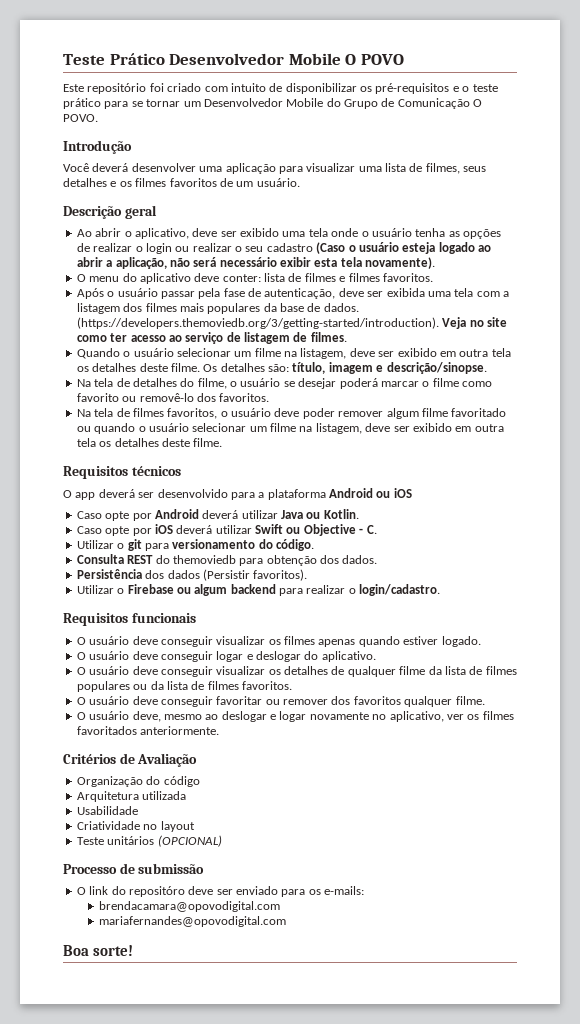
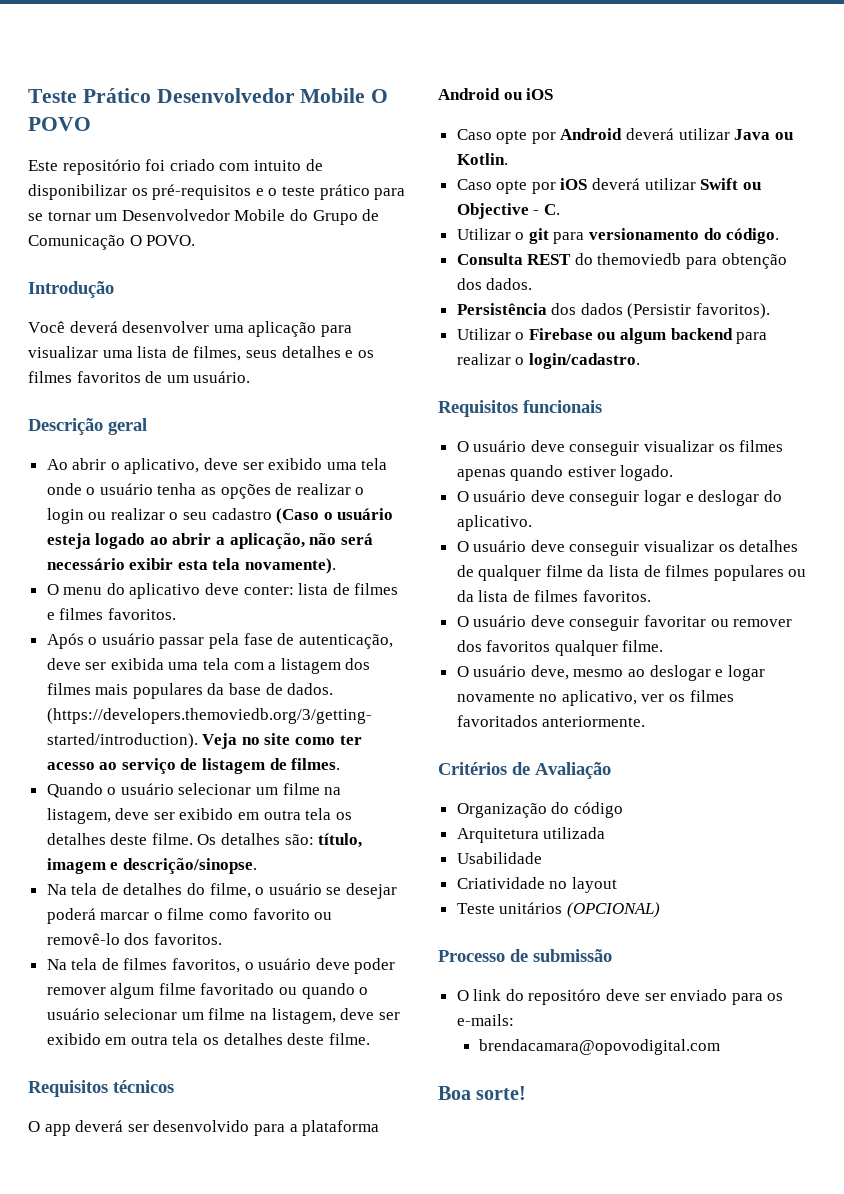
[99,916,287,927] // mariafernandes@opovodigital.com -> (721, 1047) none

